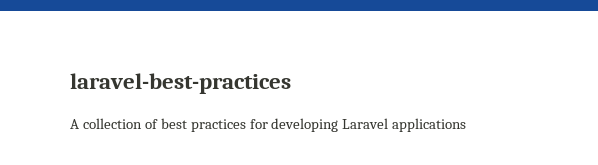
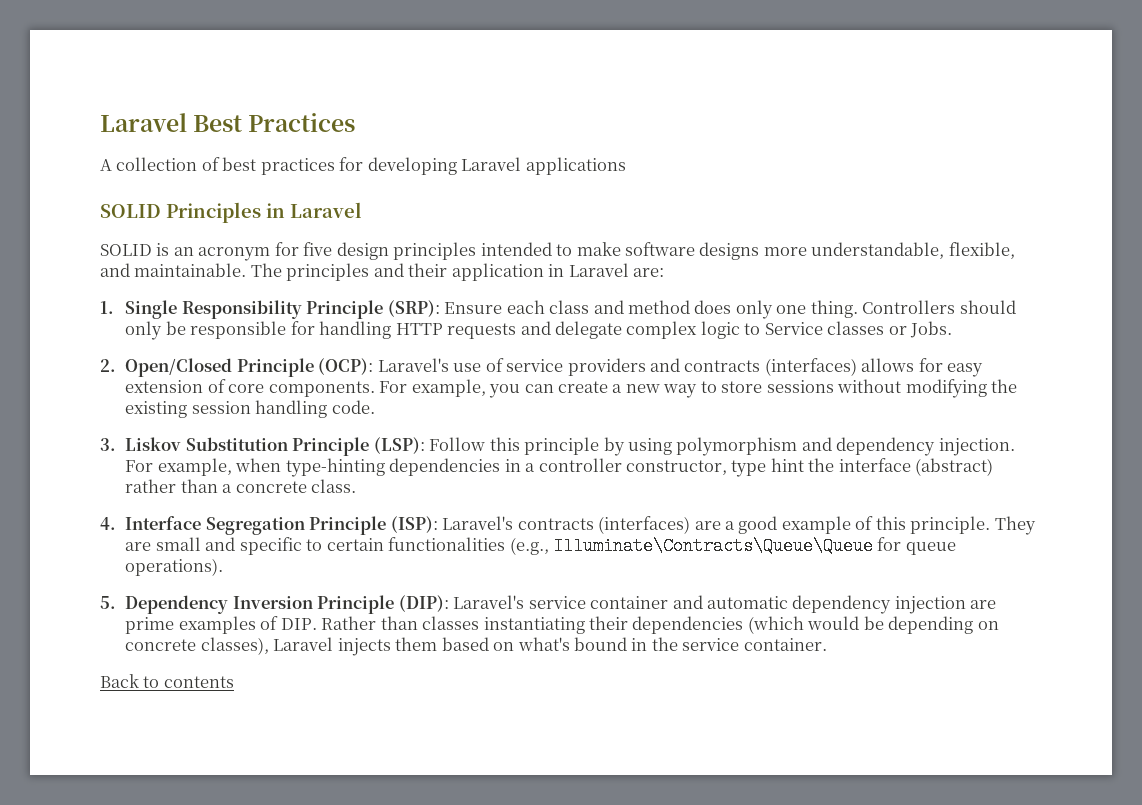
[70,73,291,94] laravel-best-practices -> [100,113,356,132] Laravel Best Practices
(467, 125) none -> [100,202,362,223] [100,242,1015,261] [100,263,665,281] [100,300,1016,319] [125,321,953,340] [100,358,984,377] [125,379,1018,398] [125,400,375,418] [100,437,1015,456] [125,458,994,477] [125,479,357,493] [100,516,1036,535] [125,537,956,555] [125,558,224,576] [100,595,997,614] [125,616,999,634] [125,637,827,656] [100,674,234,688] // SOLID Principles in Laravel // SOLID is an acronym for five design principles intended to make software designs more understandable, flexible, and maintainable. The principles and their application in Laravel are: // 1. Single Responsibility Principle (SRP): Ensure each class and method does only one thing. Controllers should only be responsible for handling HTTP requests and delegate complex logic to Service classes or Jobs. // 2. Open/Closed Principle (OCP): Laravel's use of service providers and contracts (interfaces) allows for easy extension of core components. For example, you can create a new way to store sessions without modifying the existing session handling code. // 3. Liskov Substitution Principle (LSP): Follow this principle by using polymorphism and dependency injection. For example, when type-hinting dependencies in a controller constructor, type hint the interface (abstract) rather than a concrete class. // 4. Interface Segregation Principle (ISP): Laravel's contracts (interfaces) are a good example of this principle. They are small and specific to certain functionalities (e.g., Illuminate\Contracts\Queue\Queue for queue operations). // 5. Dependency Inversion Principle (DIP): Laravel's service container and automatic dependency injection are prime examples of DIP. Rather than classes instantiating their dependencies (which would be depending on concrete classes), Laravel injects them based on what's bound in the service container. // Back to contents

